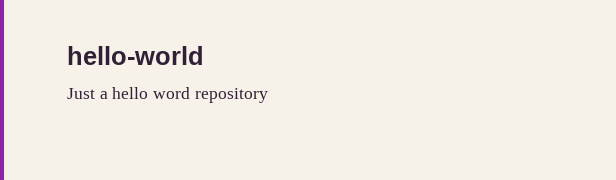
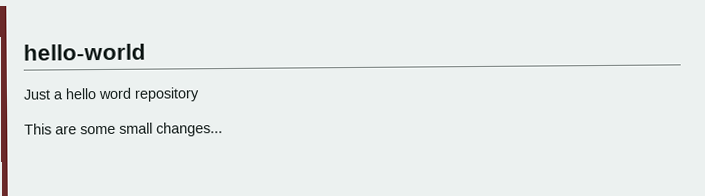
(268, 95) none -> [24,122,223,137] // This are some small changes...

